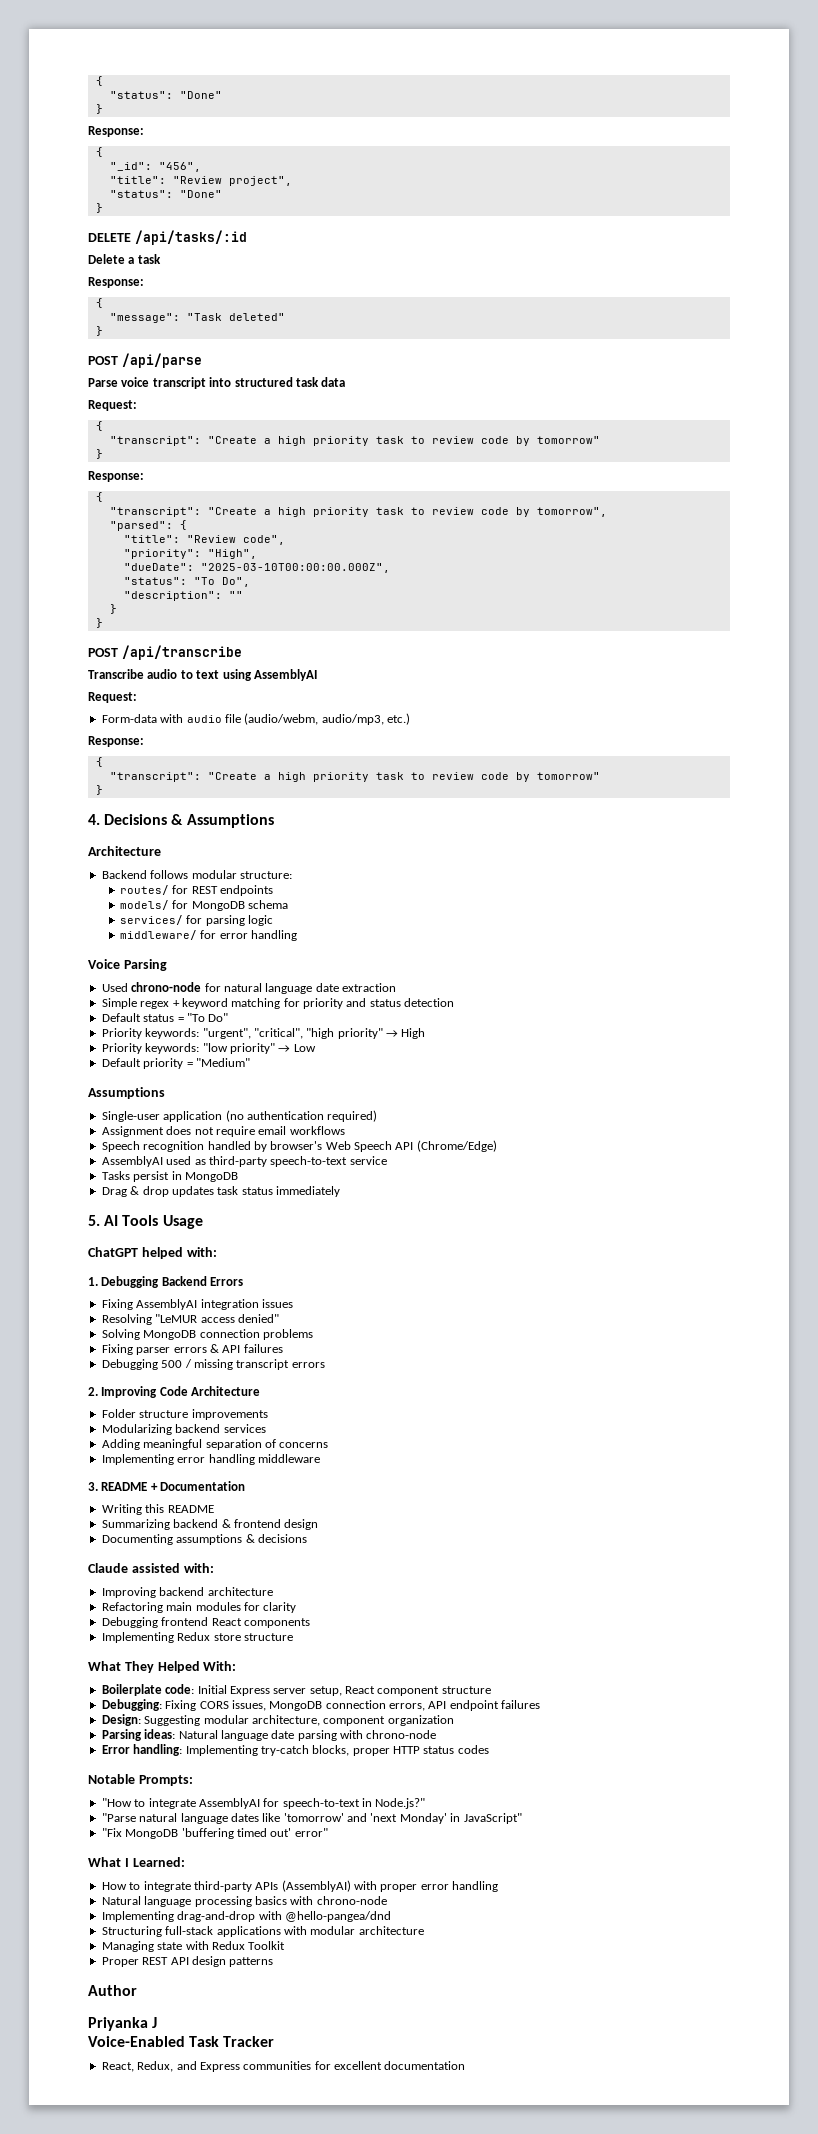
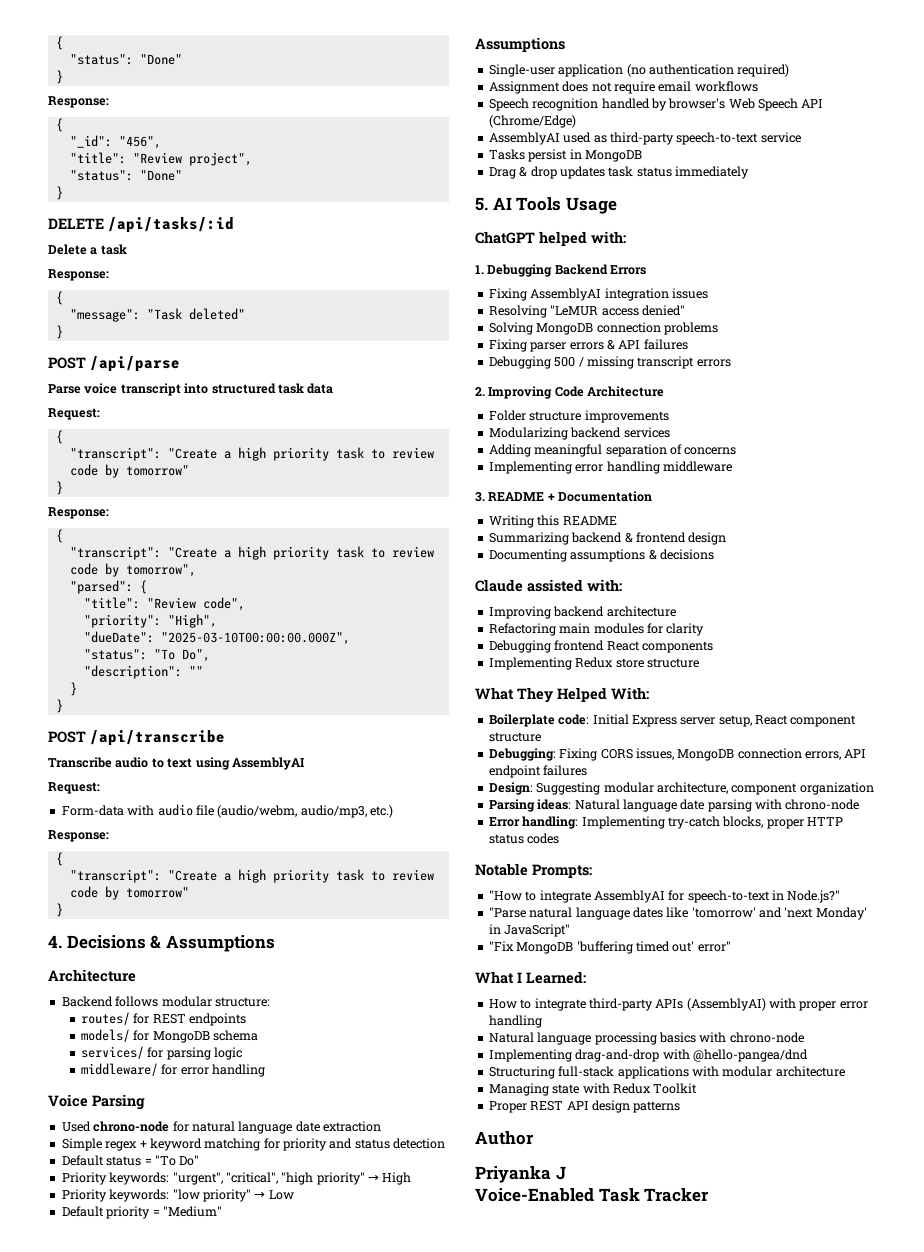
[101,2061,466,2072] // React, Redux, and Express communities for excellent documentation -> (710, 1195) none

